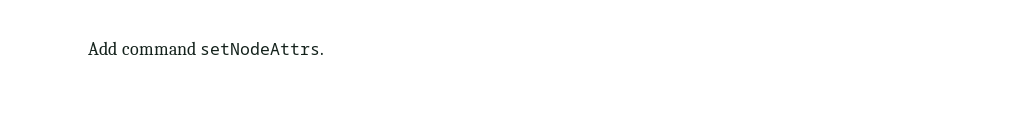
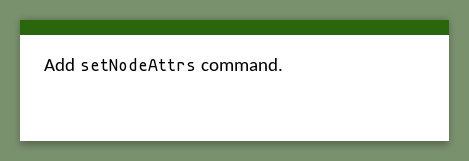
[121,41,325,55] command setNodeAttrs. -> [79,58,283,71] setNodeAttrs command.

